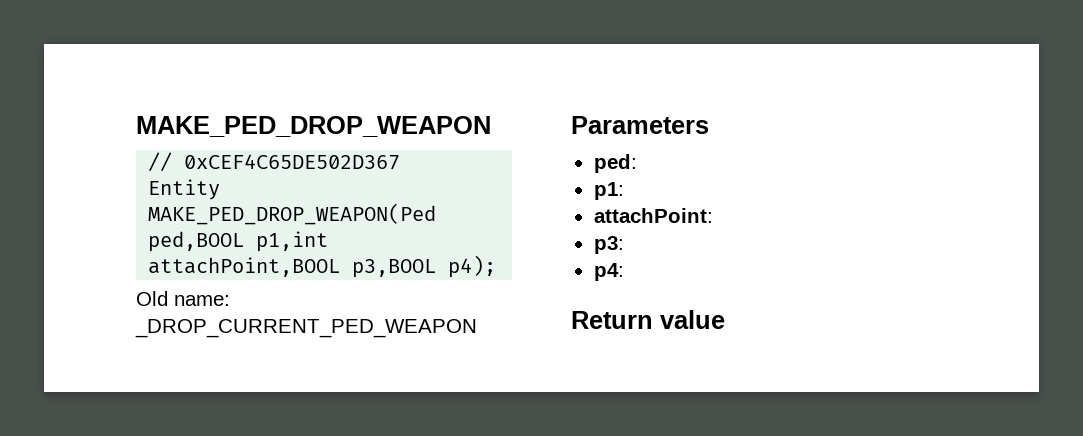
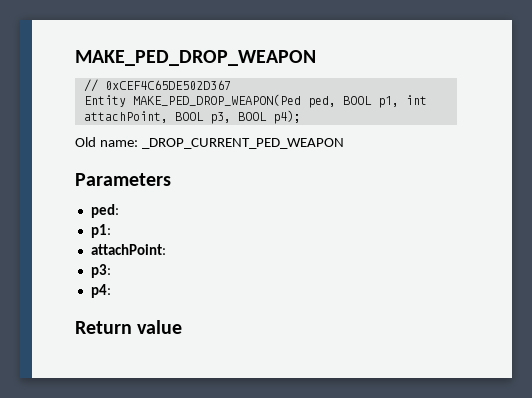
[148,231,329,252] [148,257,437,278] ped,BOOL p1,int attachPoint,BOOL p3,BOOL -> [307,95,427,108] [83,111,267,124] ped, BOOL p1, int attachPoint, BOOL p3, BOOL

